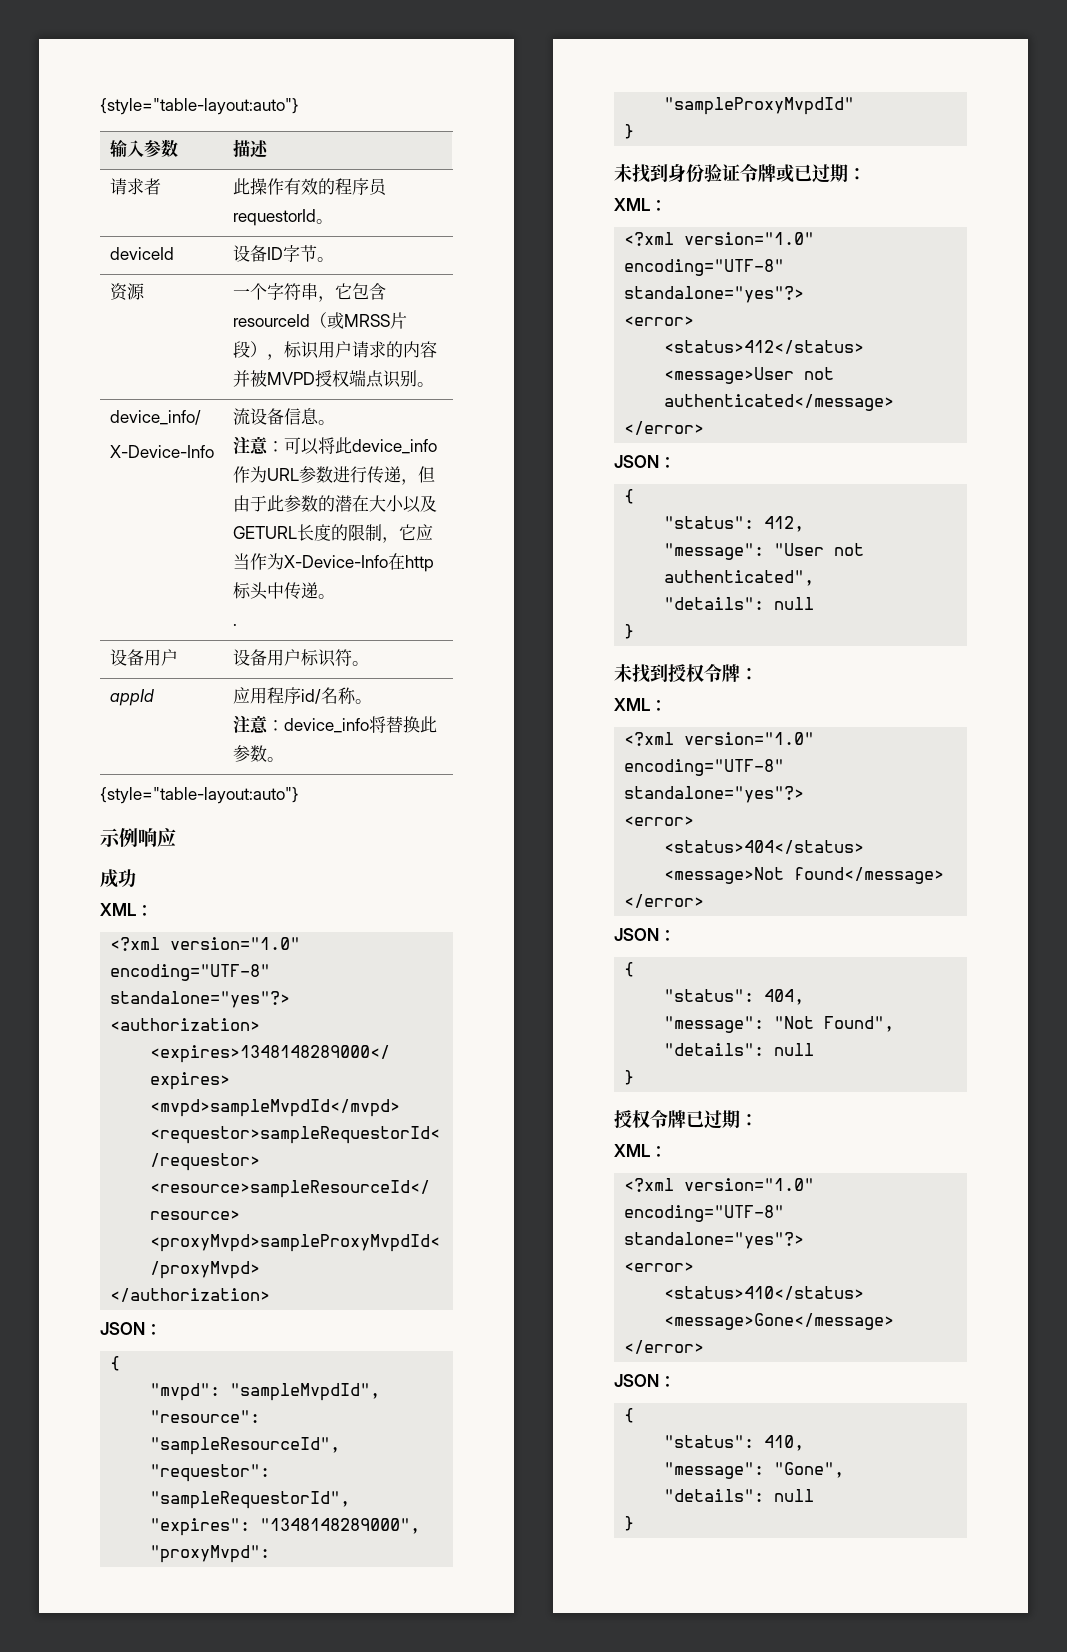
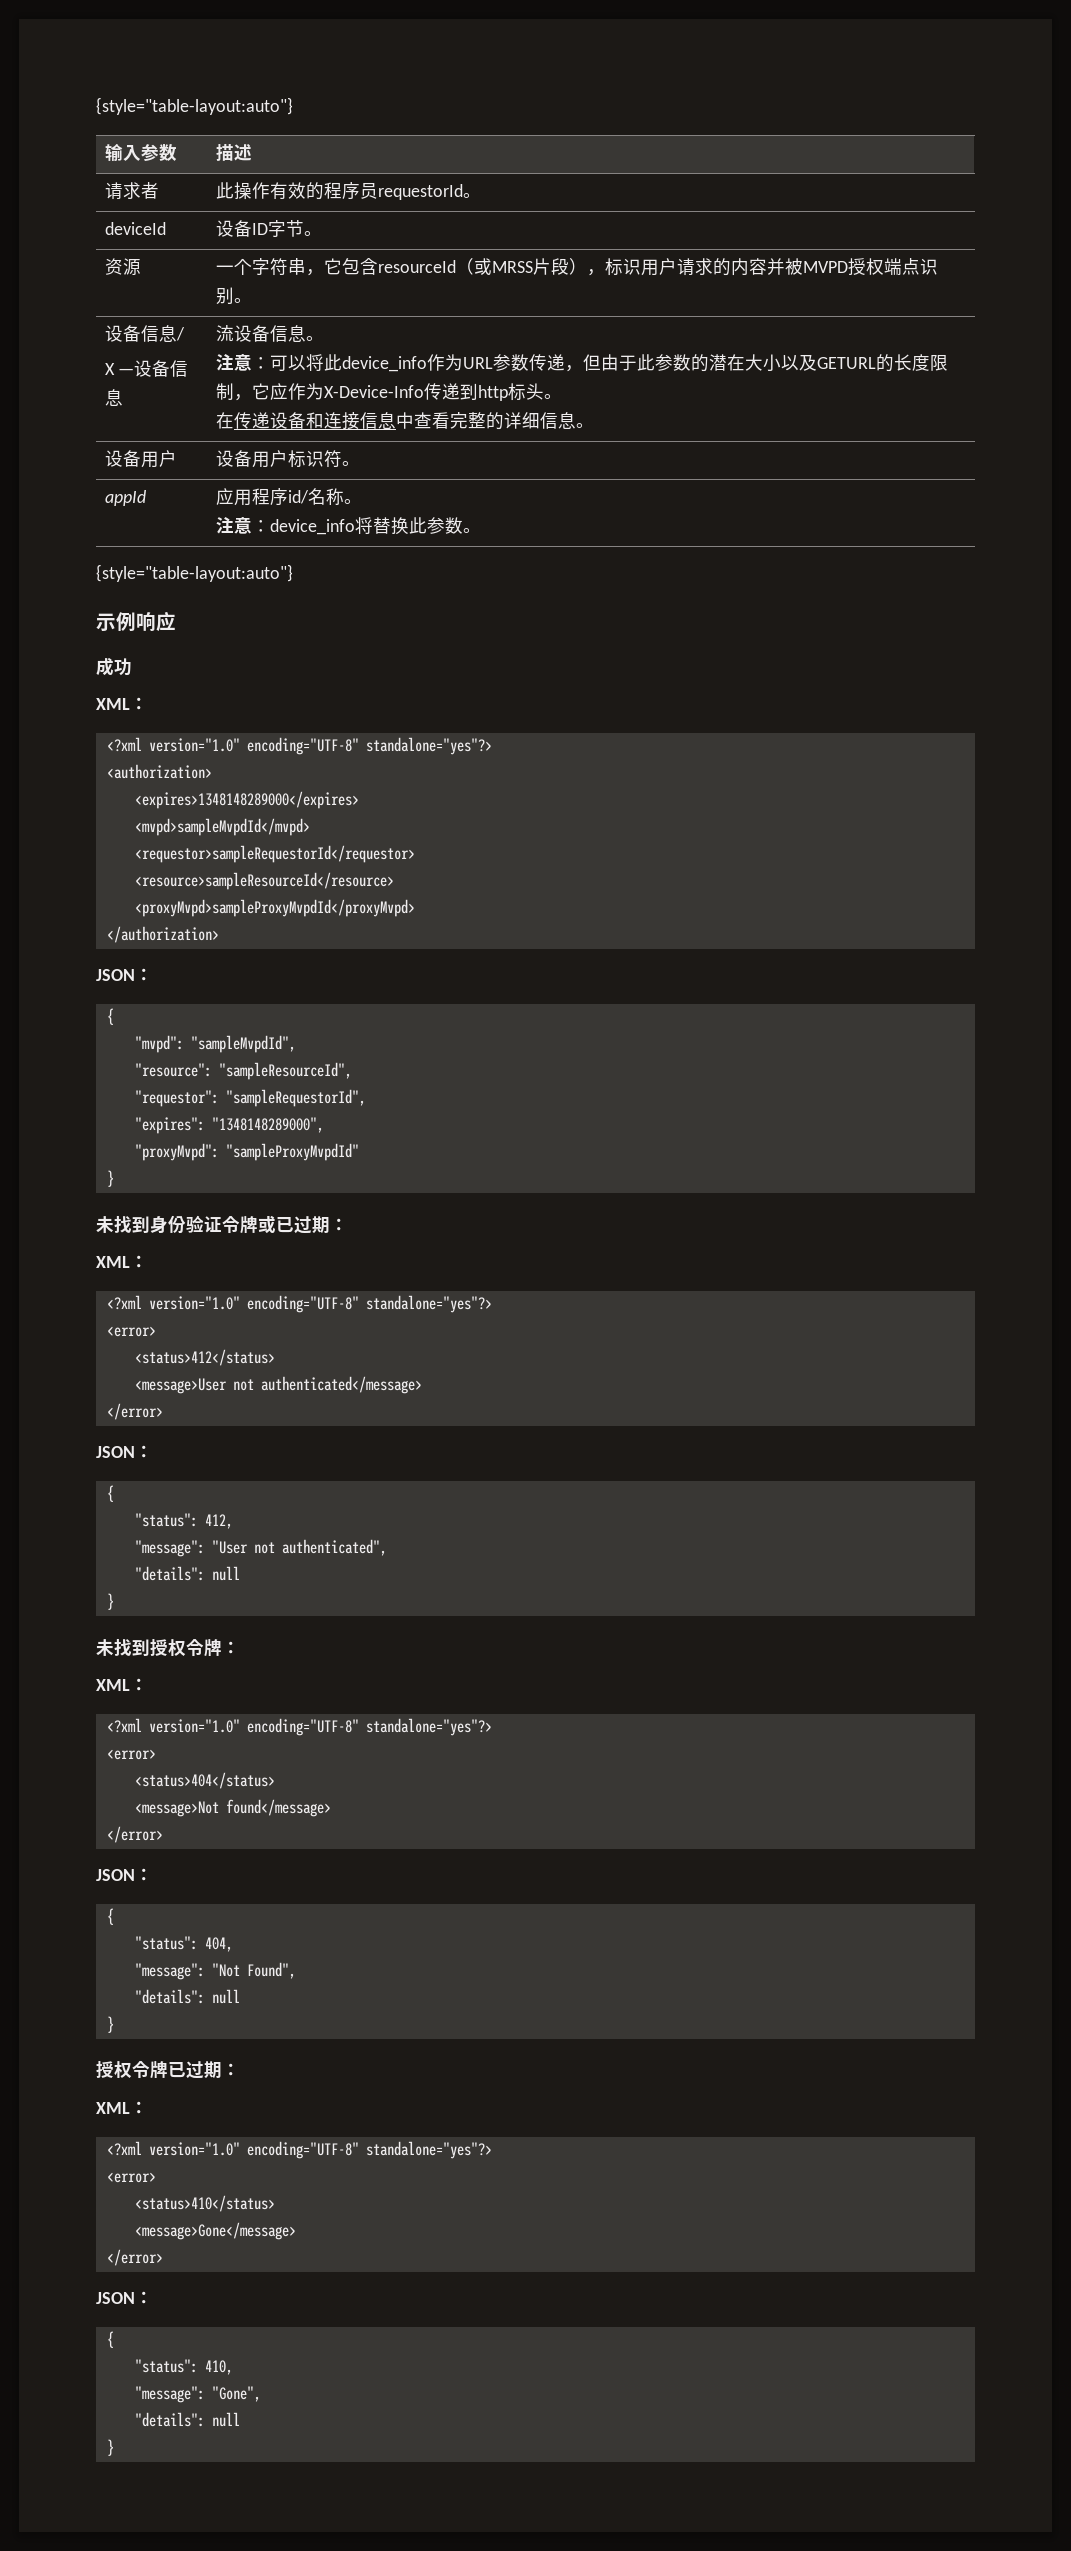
[109,410,201,425] [109,445,214,458] device_info/ // X-Device-Info -> [104,325,185,342] [104,360,189,377] [104,389,123,406] 设备信息/ // X —设备信息
[332,466,367,483] 进行 -> (529, 362) none
[296,524,348,541] 长度的 -> [875,354,930,372] 的长度
[232,553,250,570] 当 -> (288, 391) none
[387,553,405,570] 在 -> [423,383,478,400] 传递到
[266,582,335,600] [232,623,237,626] 中传递。 // . -> [543,394,562,399] [215,412,594,430] 。 // 在传递设备和连接信息中查看完整的详细信息。

